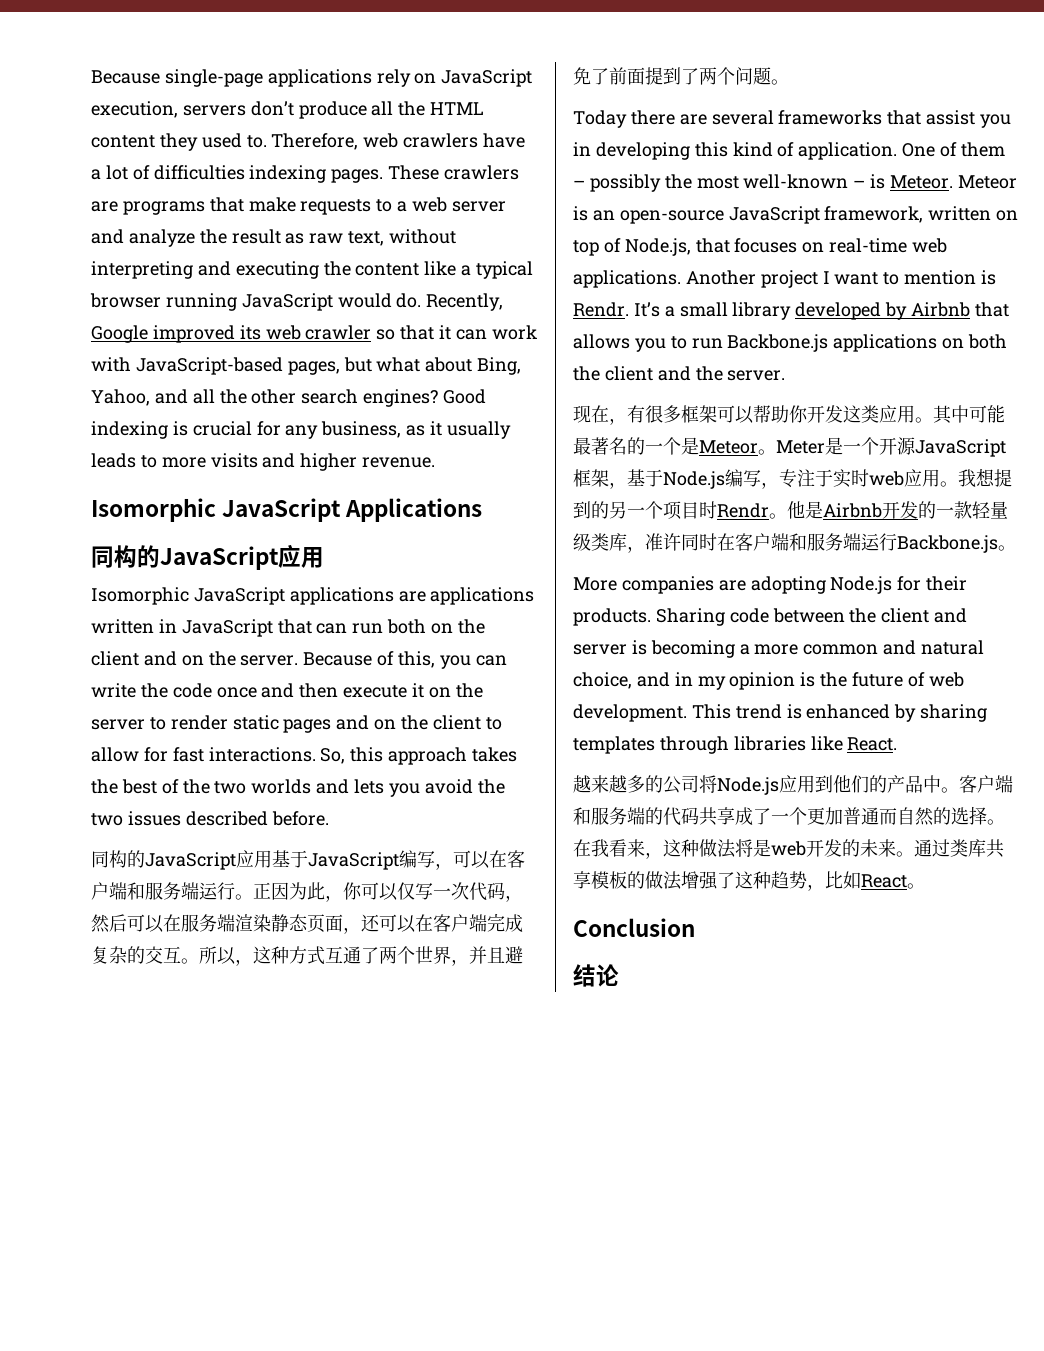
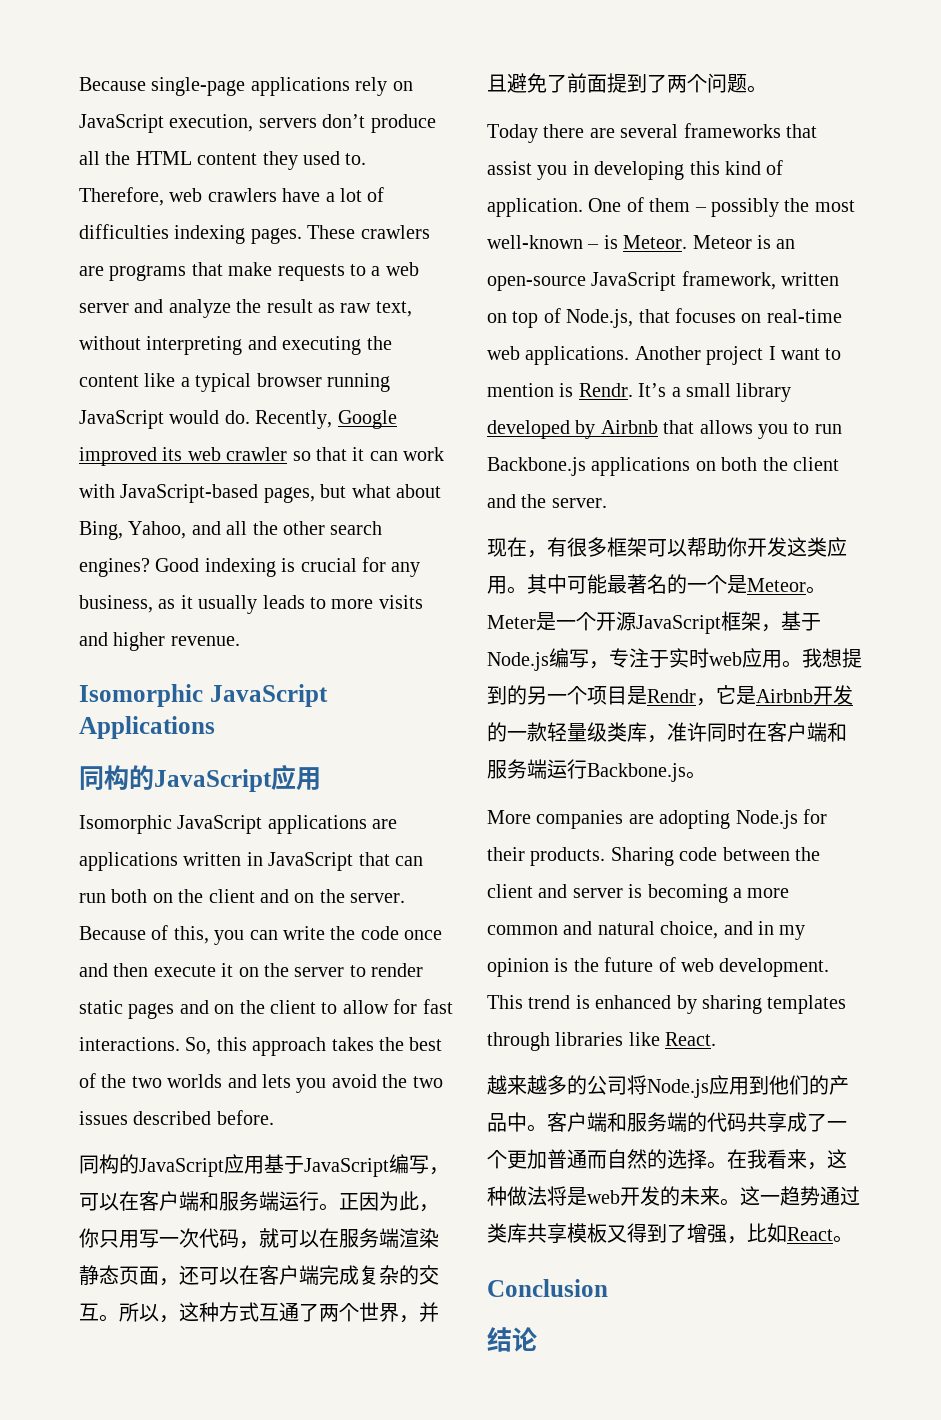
[361,882,415,901] 可以仅 -> [99,1230,139,1248] 只用
[91,914,127,933] 然后 -> [259,1228,279,1248] 就
[699,501,805,519] 时Rendr。他 -> [627,685,736,706] 是Rendr，它
(914, 854) none -> [740,1186,820,1206] 这一趋势
[627,871,807,890] 的做法增强了这种趋势 -> [607,1223,727,1243] 又得到了增强

